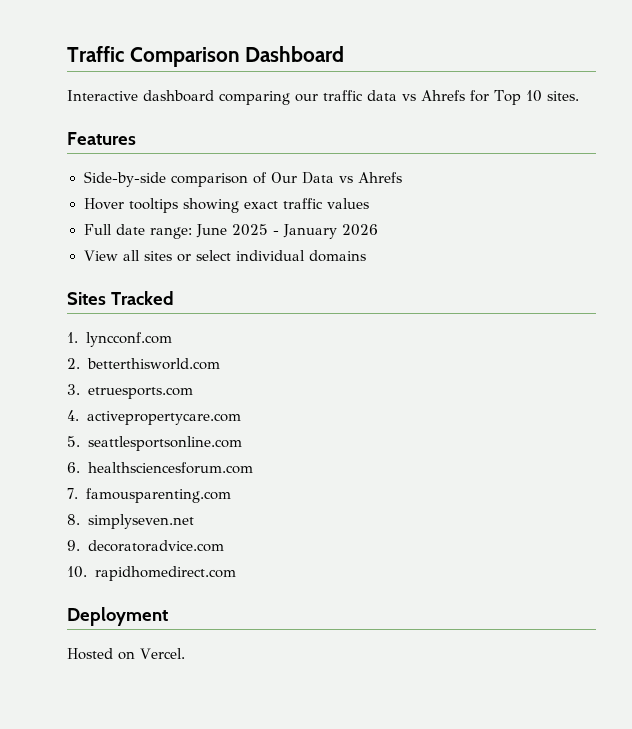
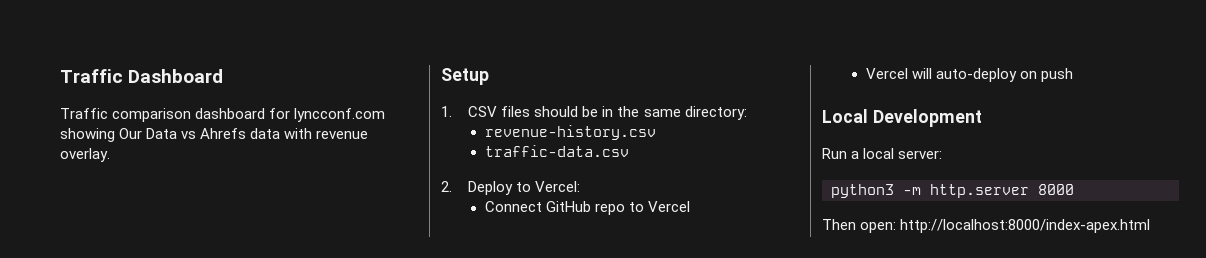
[67,46,240,67] Traffic Comparison -> [60,69,123,83] Traffic
[67,90,579,105] [67,132,136,145] [83,171,402,187] [83,198,369,213] [83,224,378,239] [83,250,366,262] [67,291,174,305] [67,332,172,347] [67,358,220,370] [67,384,193,399] [67,410,241,425] [67,436,242,451] [67,462,253,474] [67,488,231,503] [67,514,194,529] [67,540,224,552] [67,566,236,581] [67,607,168,626] [67,648,185,660] Interactive dashboard comparing our traffic data vs Ahrefs for Top 10 sites. // Features // Side-by-side comparison of Our Data vs Ahrefs // Hover tooltips showing exact traffic values // Full date range: June 2025 - January 2026 // View all sites or select individual domains // Sites Tracked // 1. lyncconf.com // 2. betterthisworld.com // 3. etruesports.com // 4. activepropertycare.com // 5. seattlesportsonline.com // 6. healthsciencesforum.com // 7. famousparenting.com // 8. simplyseven.net // 9. decoratoradvice.com // 10. rapidhomedirect.com // Deployment // Hosted on Vercel. -> [60,108,386,122] [60,128,369,142] [60,148,110,162] [441,68,489,85] [441,106,747,120] [484,125,656,140] [484,145,629,157] [441,181,581,195] [484,201,690,215] [865,68,1073,82] [822,109,982,127] [822,148,943,159] [831,184,1074,198] [822,219,1151,233] Traffic comparison dashboard for lyncconf.com showing Our Data vs Ahrefs data with revenue overlay. // Setup // 1. CSV files should be in the same directory: // revenue-history.csv // traffic-data.csv // 2. Deploy to Vercel: // Connect GitHub repo to Vercel // Vercel will auto-deploy on push // Local Development // Run a local server: // python3 -m http.server 8000 // Then open: http://localhost:8000/index-apex.html

